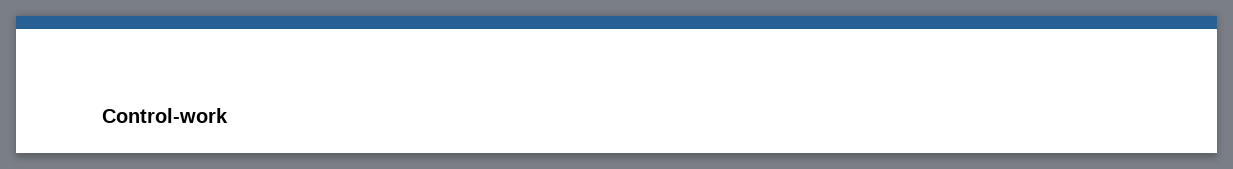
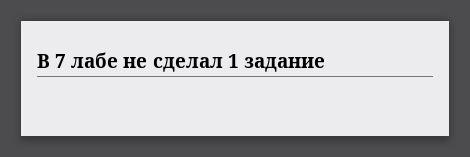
[102,108,228,123] Control-work -> [37,52,325,72] В 7 лабе не сделал 1 задание

